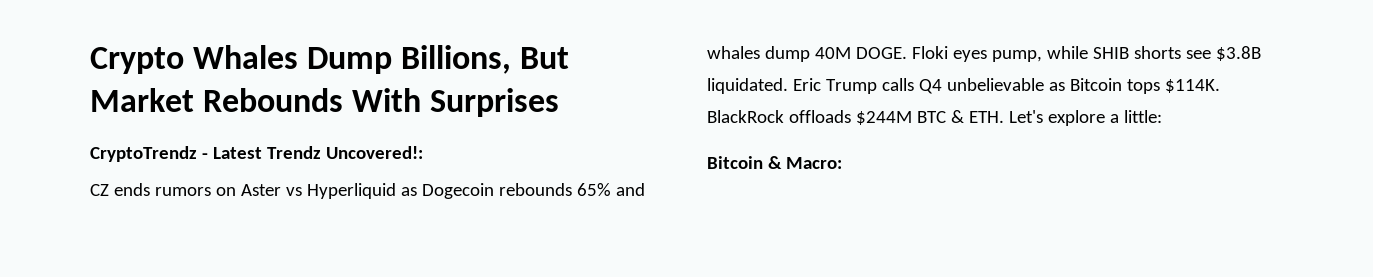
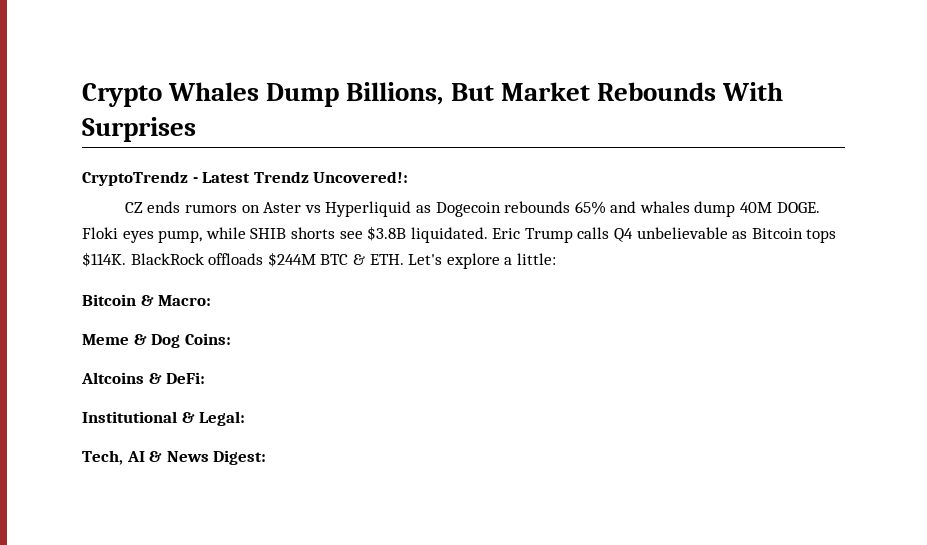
(842, 163) none -> [82,333,231,348] [81,372,206,384] [82,411,246,426] [82,450,267,465] // Meme & Dog Coins: // Altcoins & DeFi: // Institutional & Legal: // Tech, AI & News Digest:

